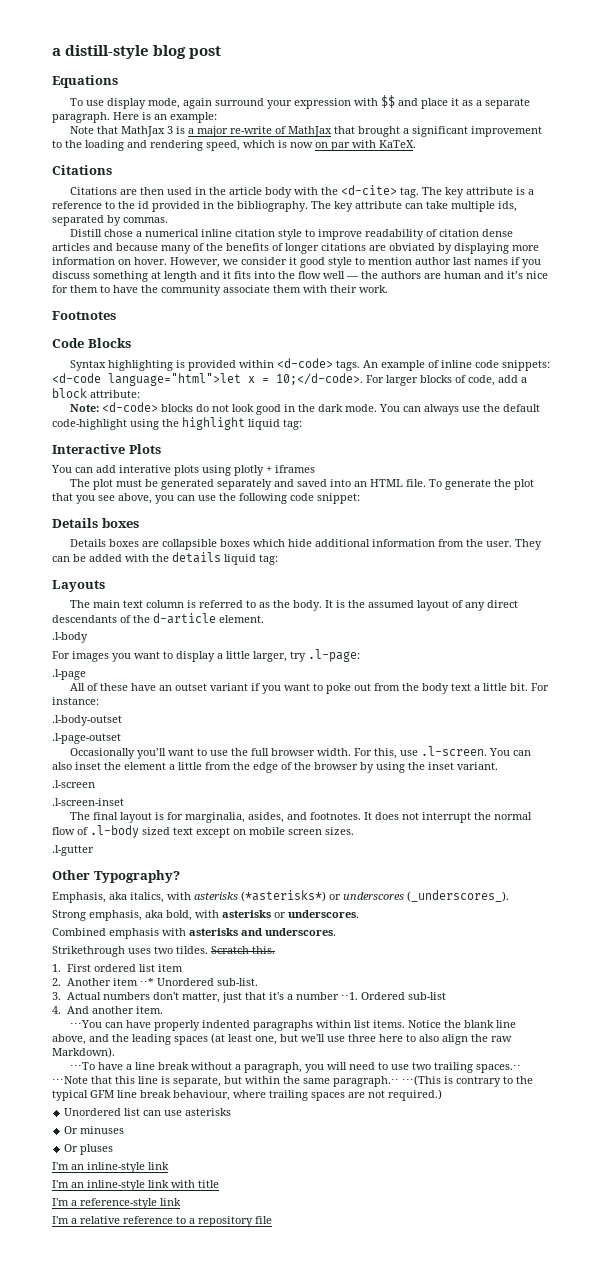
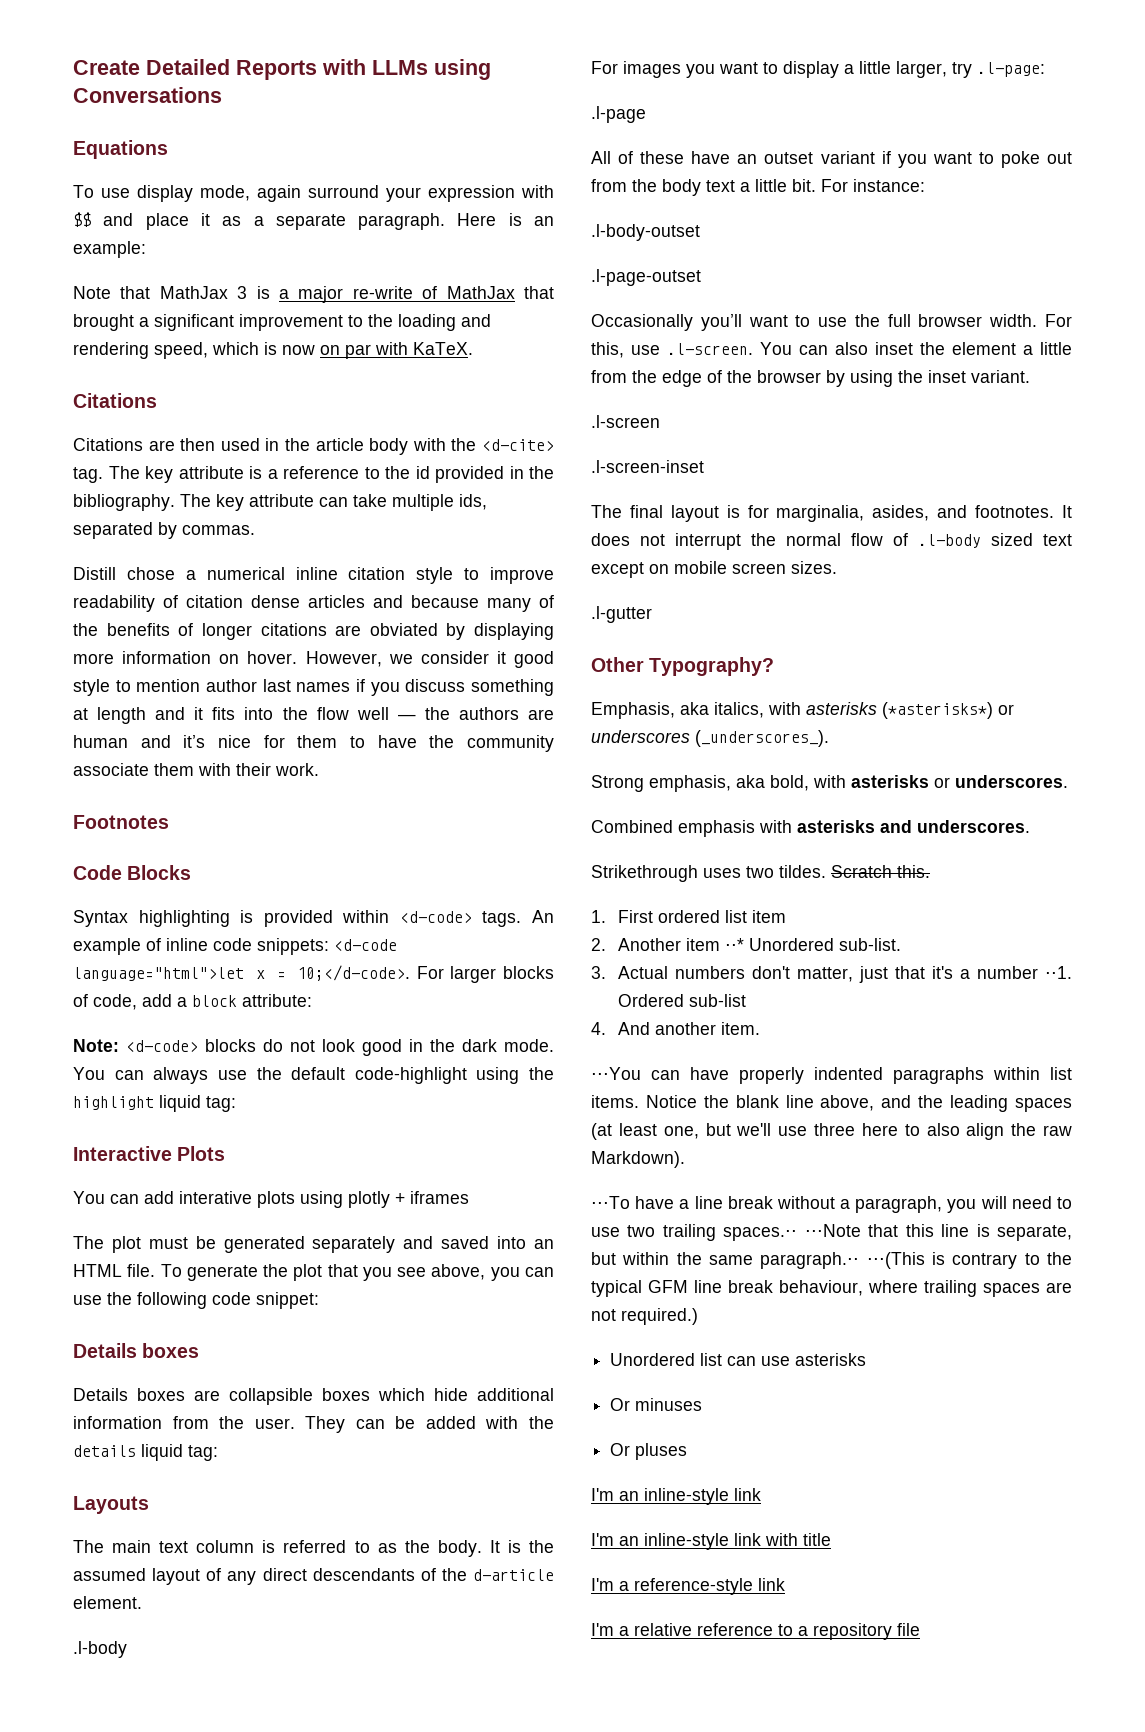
[52,45,222,59] a distill-style blog post -> [73,59,491,80] [73,87,222,103] Create Detailed Reports with LLMs using Conversations

